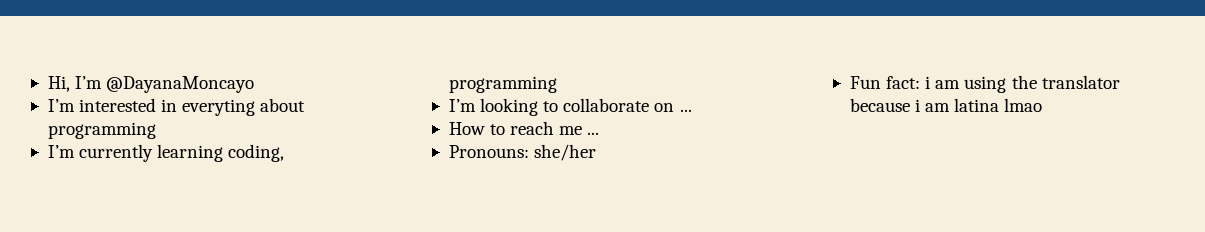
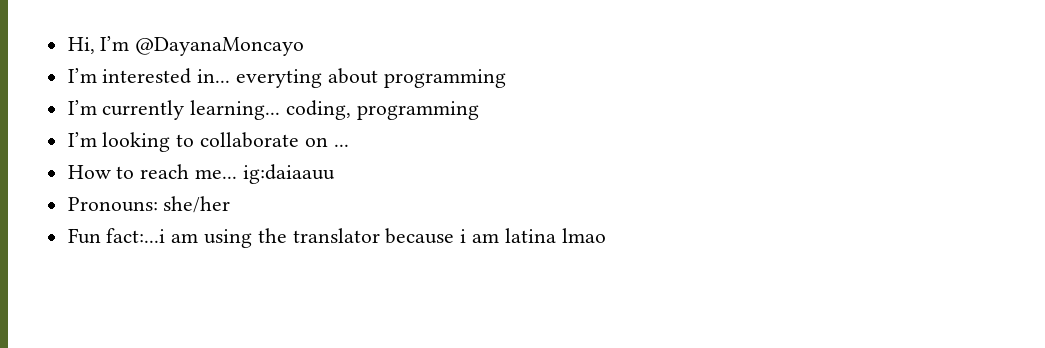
[161,99,178,112] in -> [197,69,231,83] in...
[157,144,224,162] learning -> [190,100,281,120] learning...
[559,126,600,135] me ... -> [195,164,335,184] me... ig:daiaauu
[886,76,931,89] fact: i -> [106,228,166,243] fact:...i

